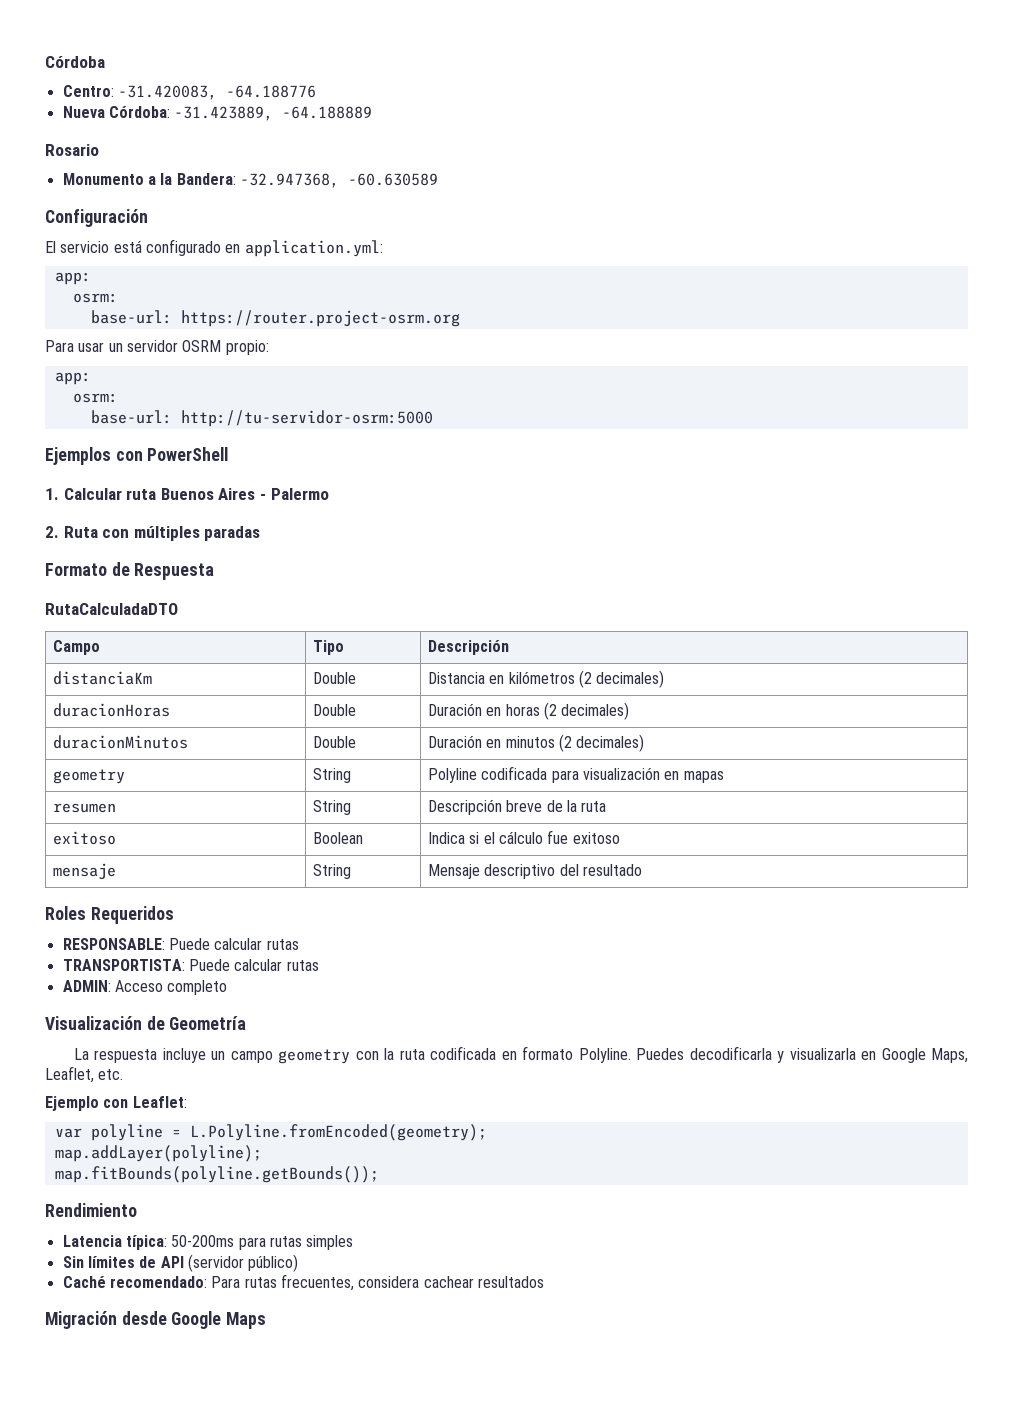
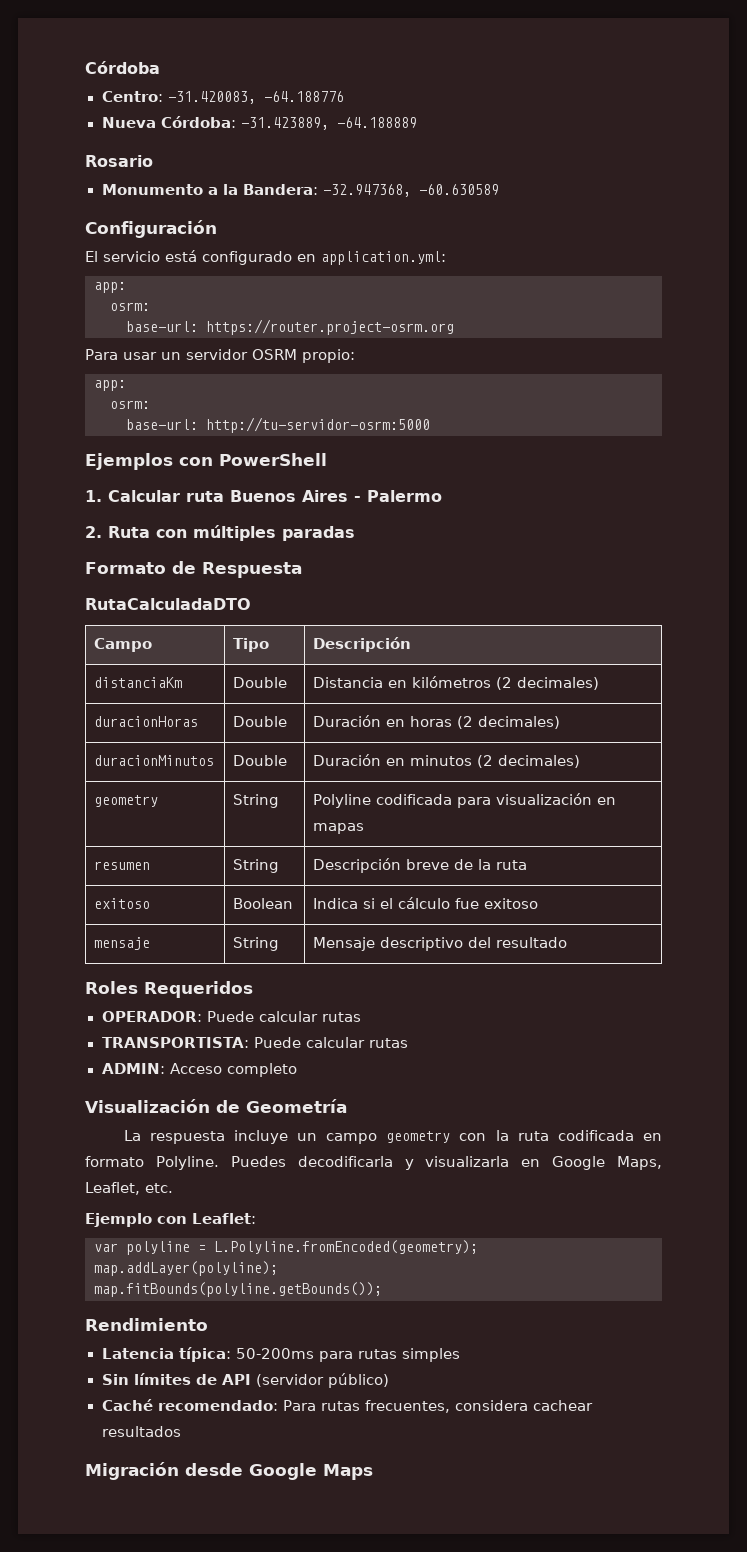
[62,938,165,950] RESPONSABLE: -> [101,1011,202,1022] OPERADOR:

